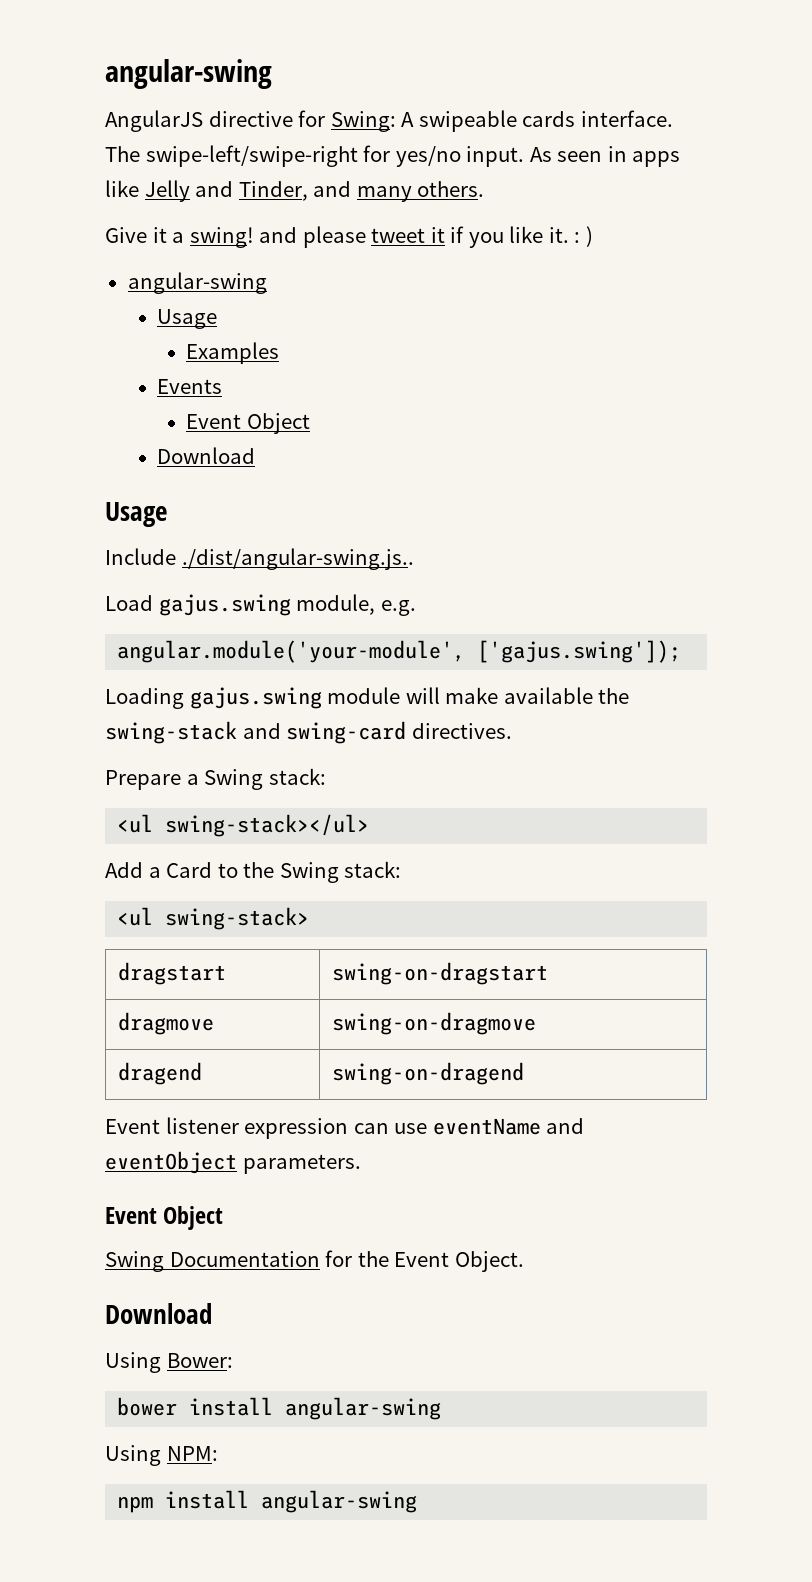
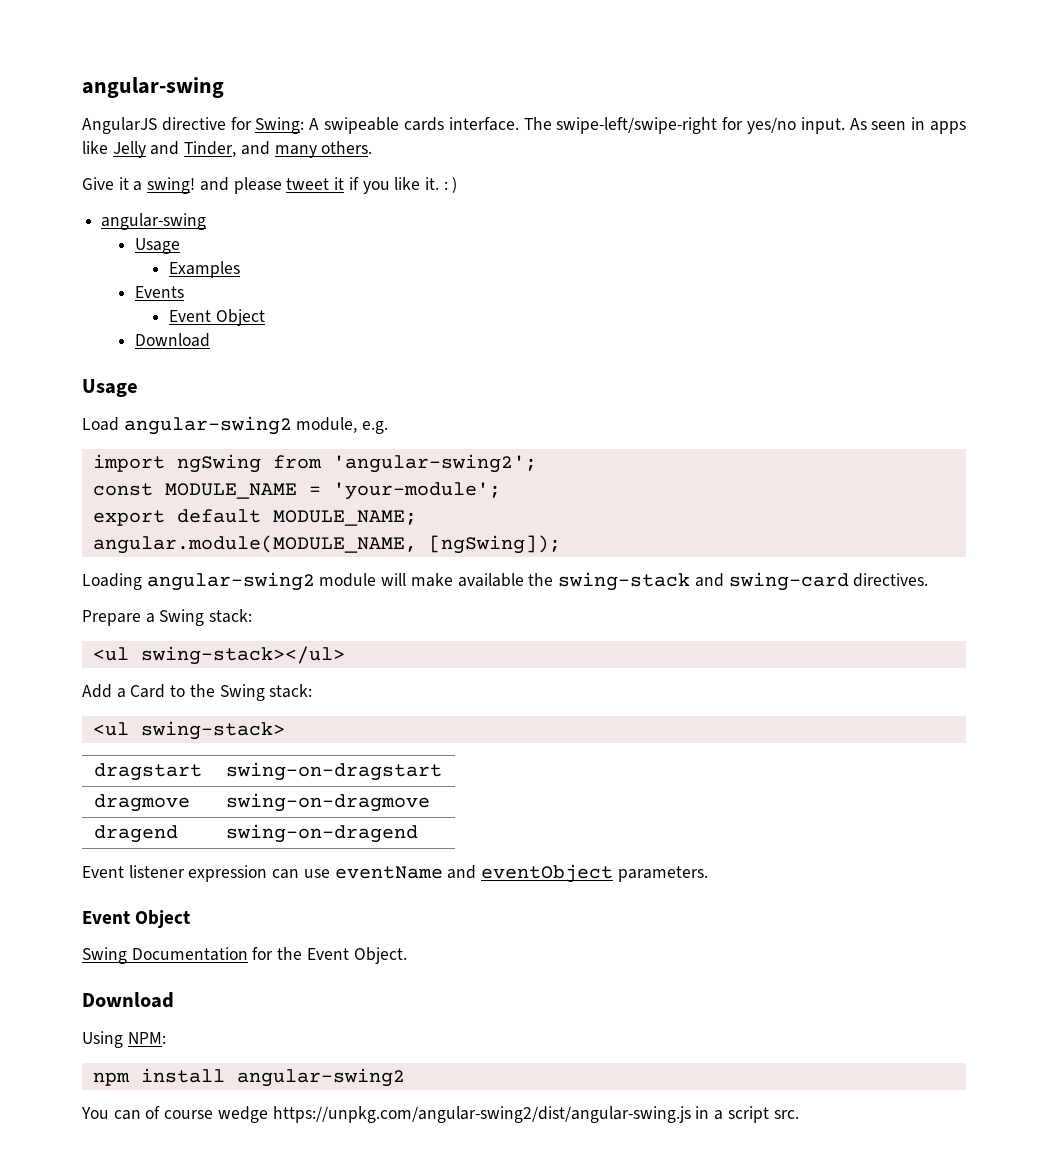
[105,548,414,570] // Include ./dist/angular-swing.js.. -> (138, 388) none
[158,594,291,616] gajus.swing -> [123,416,292,435] angular-swing2
[117,640,682,663] angular.module('your-module', ['gajus.swing']); -> [92,454,537,473] [92,482,501,500] [92,509,417,526] [92,535,561,554] import ngSwing from 'angular-swing2'; // const MODULE_NAME = 'your-module'; // export default MODULE_NAME; // angular.module(MODULE_NAME, [ngSwing]);
[189,687,322,709] gajus.swing -> [146,572,315,591] angular-swing2
[105,1352,233,1373] [117,1397,442,1420] // Using Bower: // bower install angular-swing -> (174, 1000) none
[261,1490,418,1513] angular-swing -> [236,1068,405,1087] [81,1106,799,1123] angular-swing2 // You can of course wedge https://unpkg.com/angular-swing2/dist/angular-swing.js in a script src.

